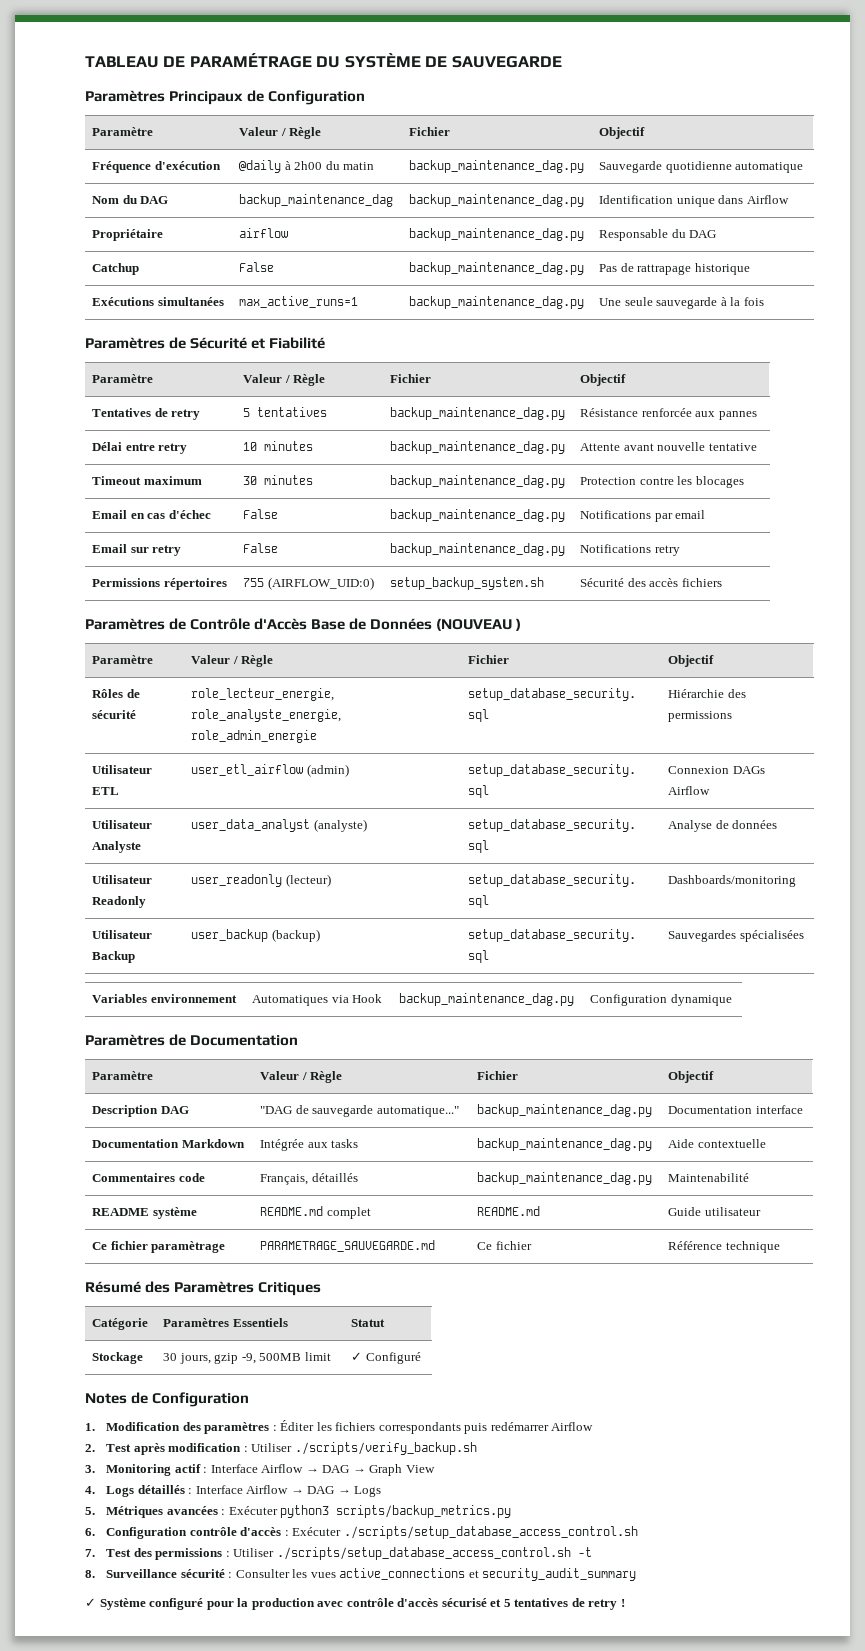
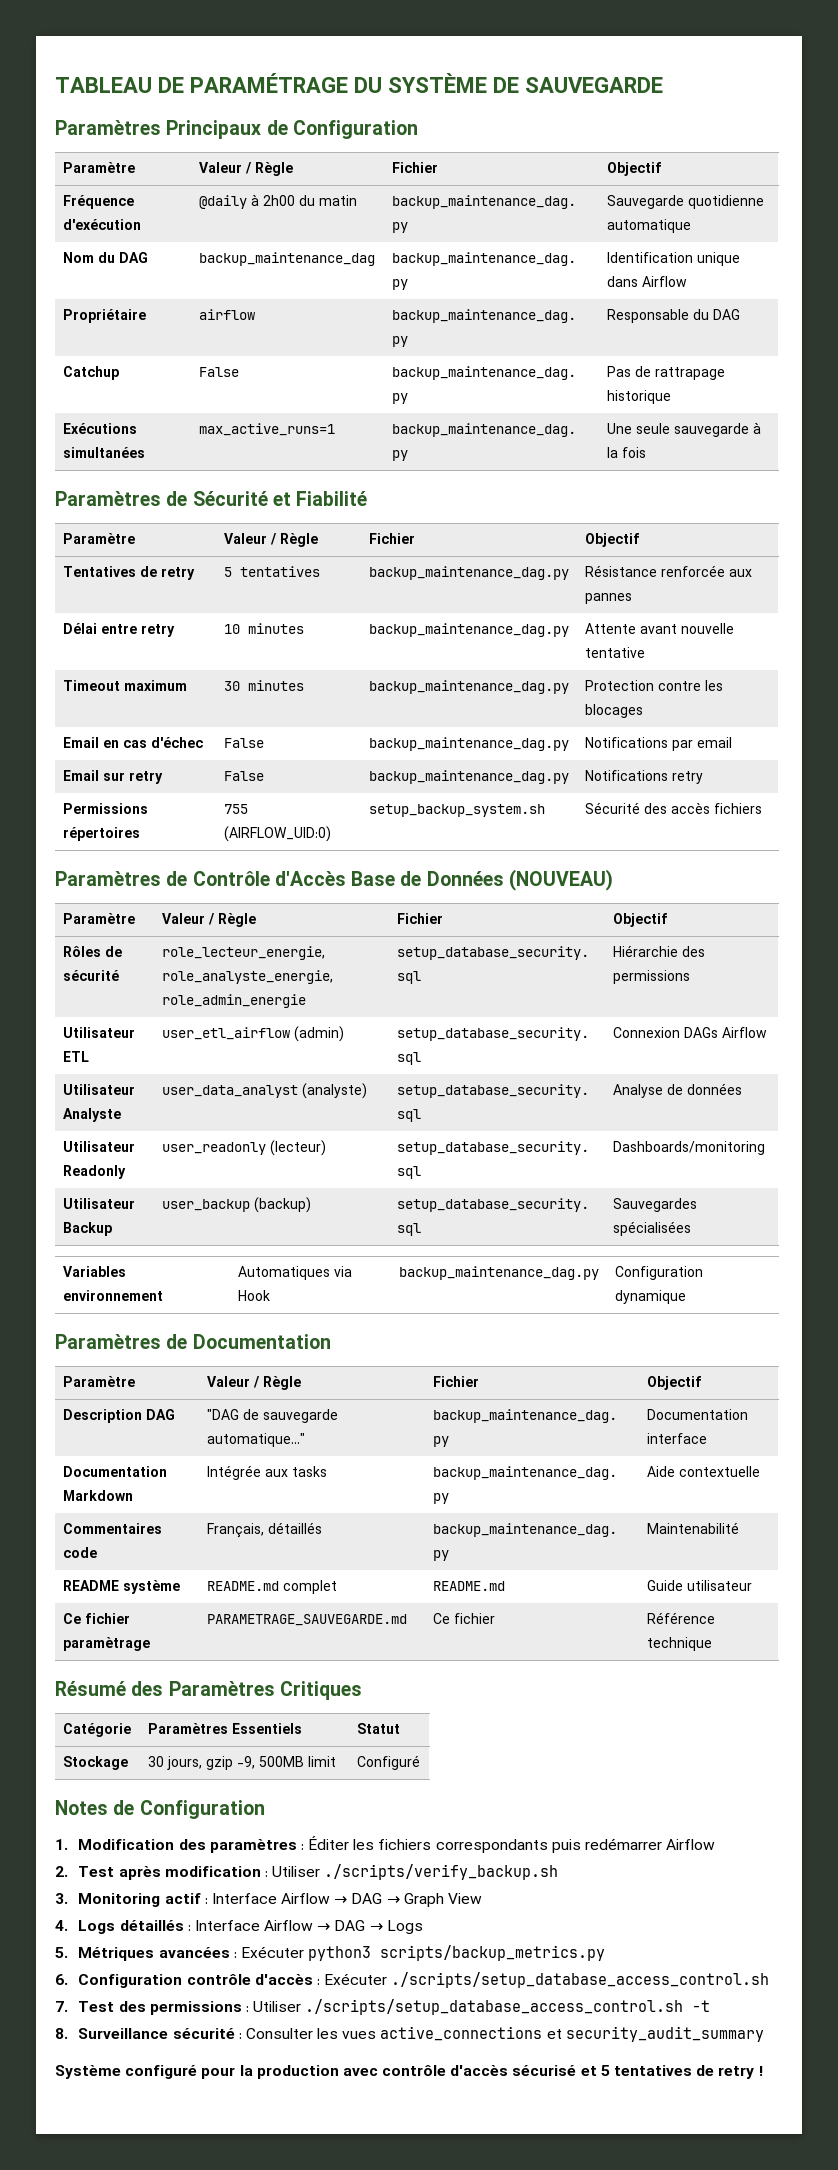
[436,618,522,631] (NOUVEAU ) -> [508,869,613,891] (NOUVEAU)
[351,1352,363,1361] ✓ -> (337, 1761) none
[85,1598,96,1607] ✓ -> (764, 2034) none

